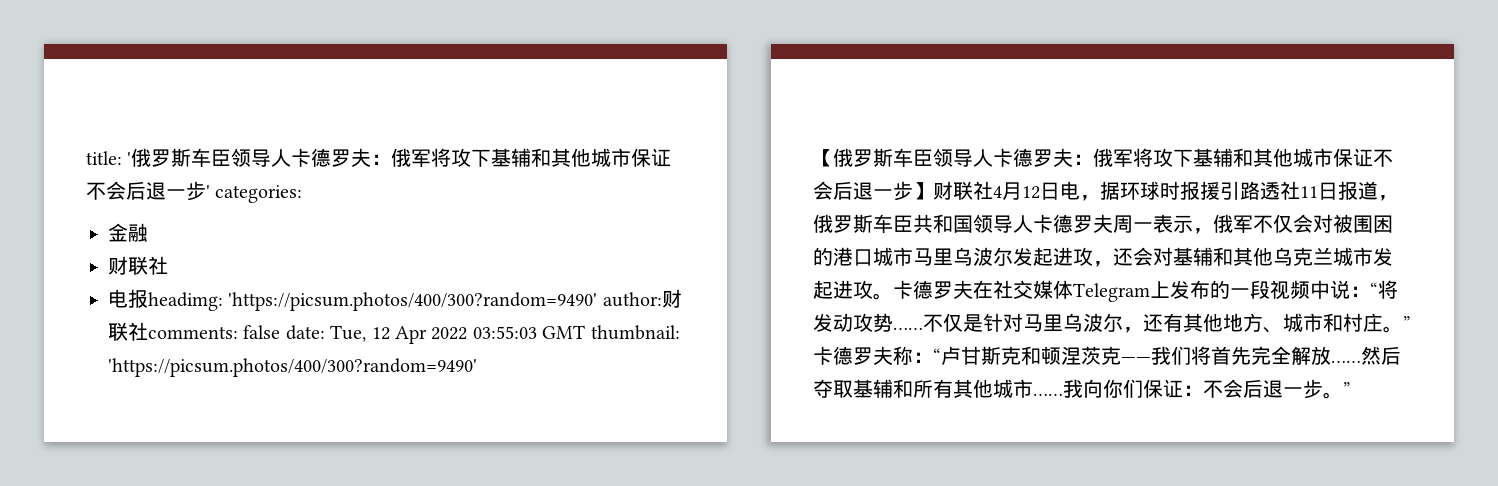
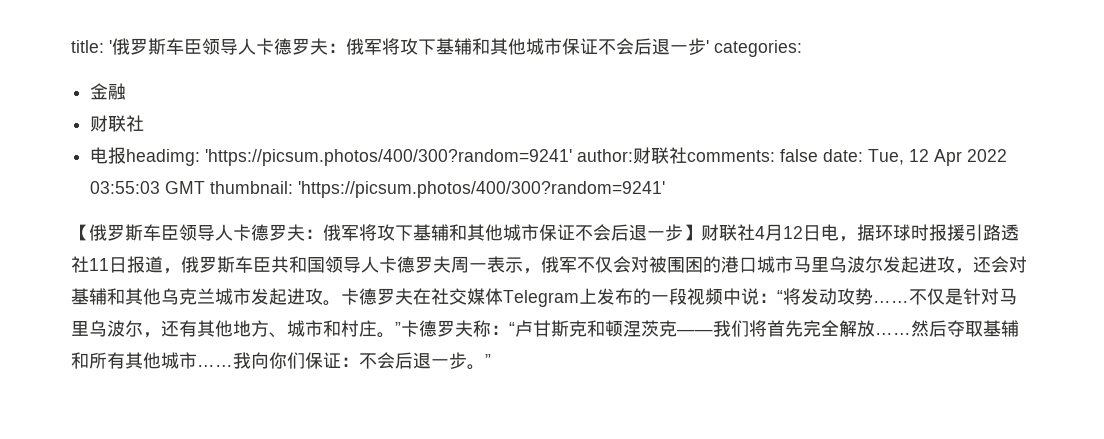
[228,292,598,311] 'https://picsum.photos/400/300?random=9490' -> [205,149,573,166] 'https://picsum.photos/400/300?random=9241'
[108,358,477,377] 'https://picsum.photos/400/300?random=9490' -> [298,181,666,198] 'https://picsum.photos/400/300?random=9241'

